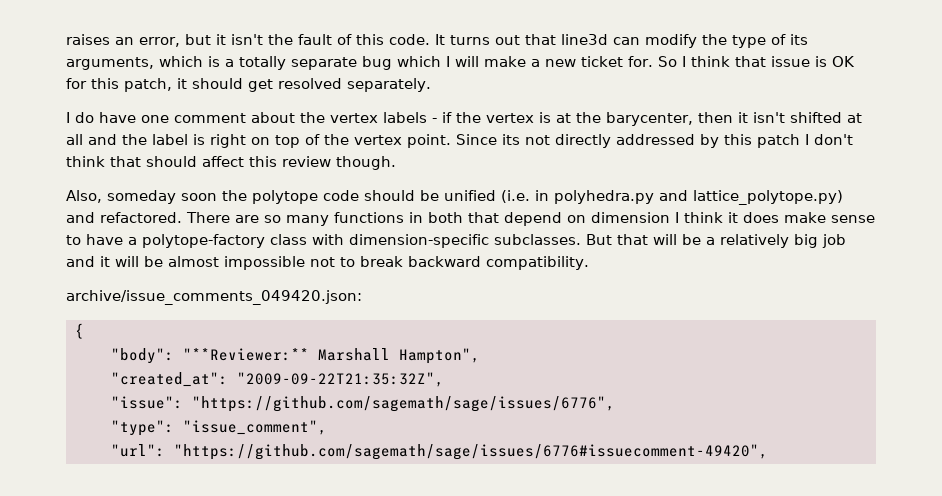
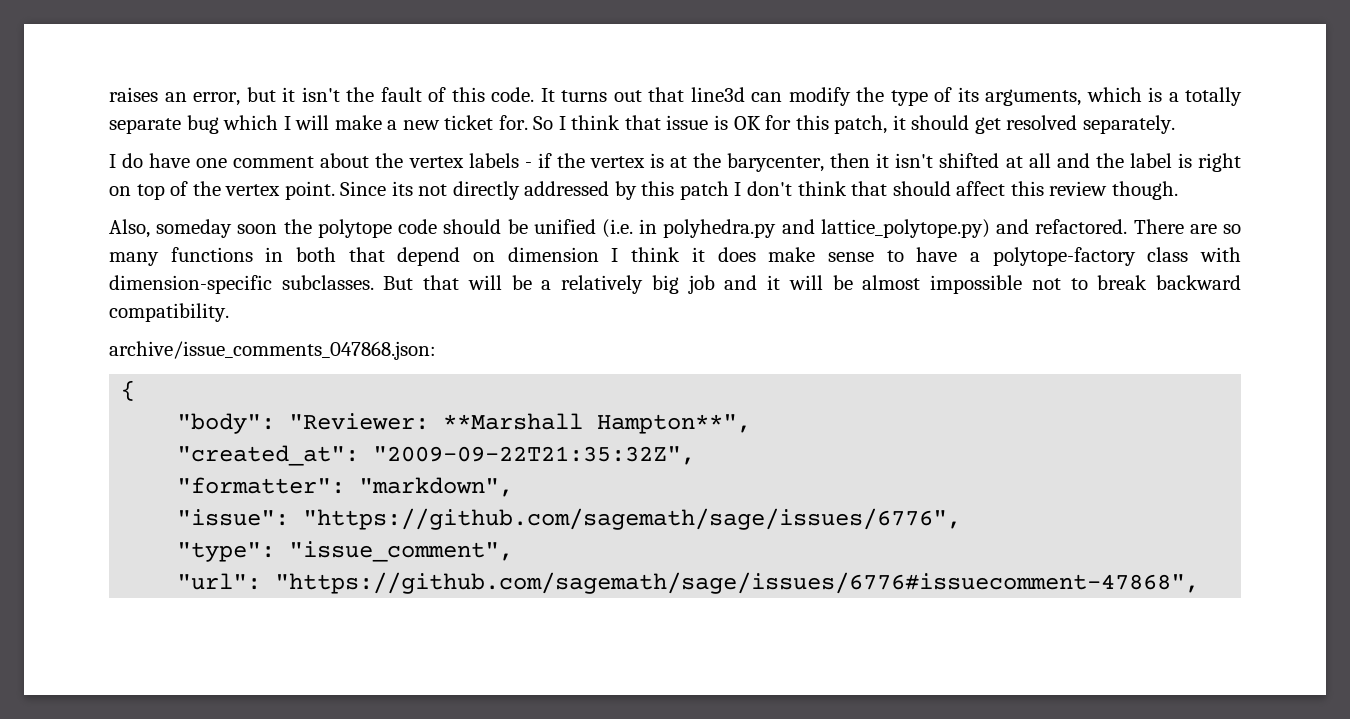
[66,290,362,305] archive/issue_comments_049420.json: -> [109,341,436,360] archive/issue_comments_047868.json:
[182,348,480,364] "**Reviewer:** Marshall Hampton", -> [289,413,752,434] "Reviewer: **Marshall Hampton**",
(444, 379) none -> [177,477,514,497] // "formatter": "markdown",
[173,444,768,460] "https://github.com/sagemath/sage/issues/6776#issuecomment-49420", -> [275,572,1200,594] "https://github.com/sagemath/sage/issues/6776#issuecomment-47868",

